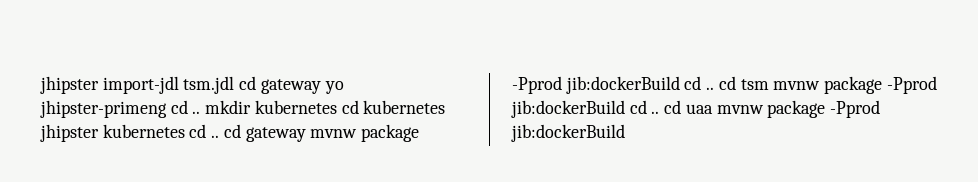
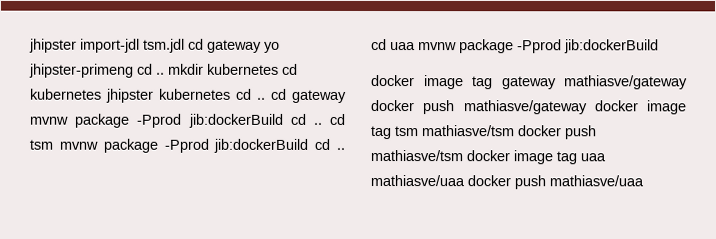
(625, 133) none -> [371,75,688,90] [371,100,687,115] [370,125,596,140] [370,150,606,165] [370,175,644,190] // docker image tag gateway mathiasve/gateway docker push mathiasve/gateway docker image tag tsm mathiasve/tsm docker push mathiasve/tsm docker image tag uaa mathiasve/uaa docker push mathiasve/uaa

